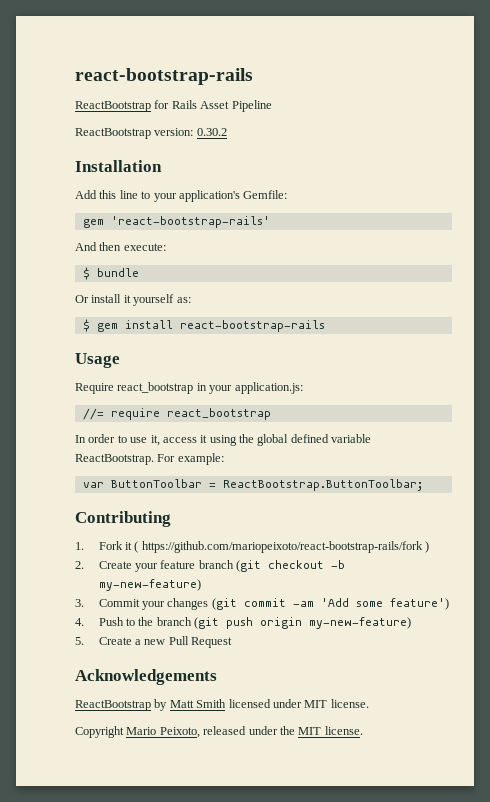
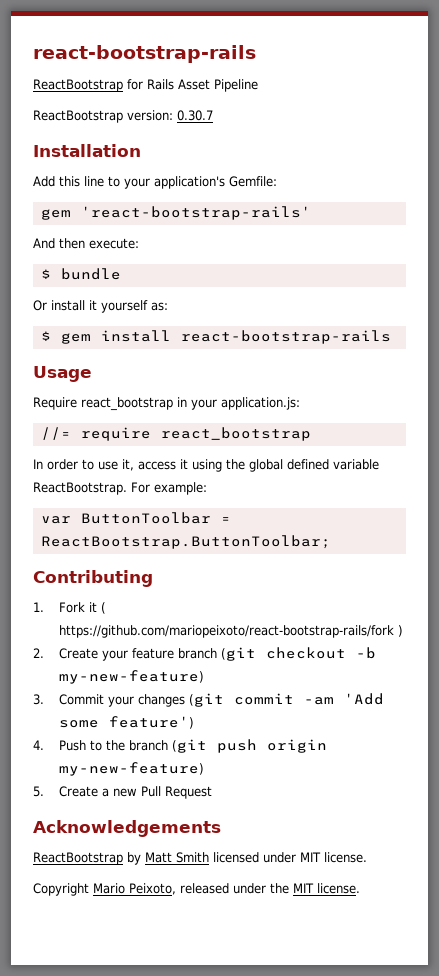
[196,128,227,136] 0.30.2 -> [177,110,213,121] 0.30.7

